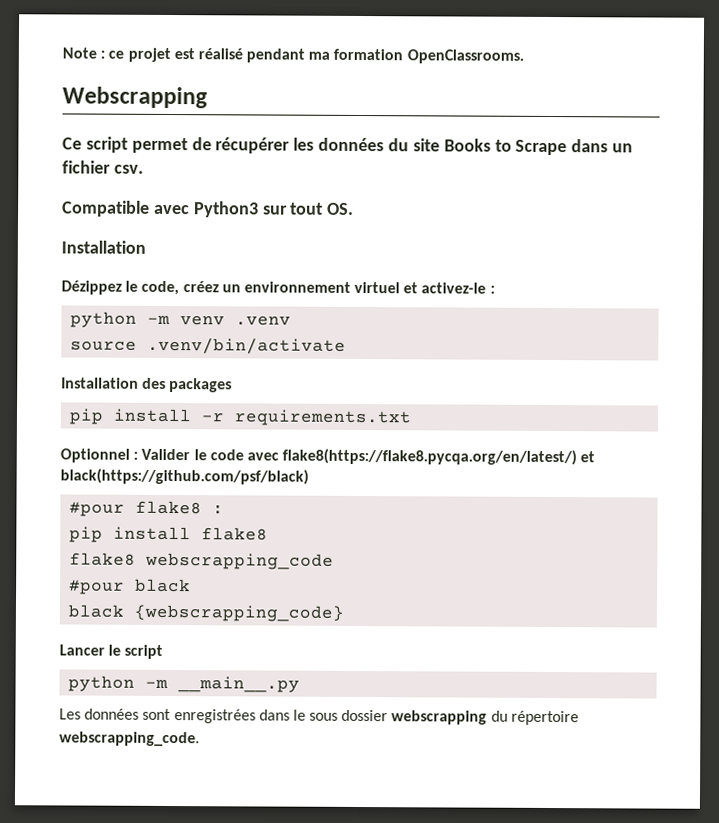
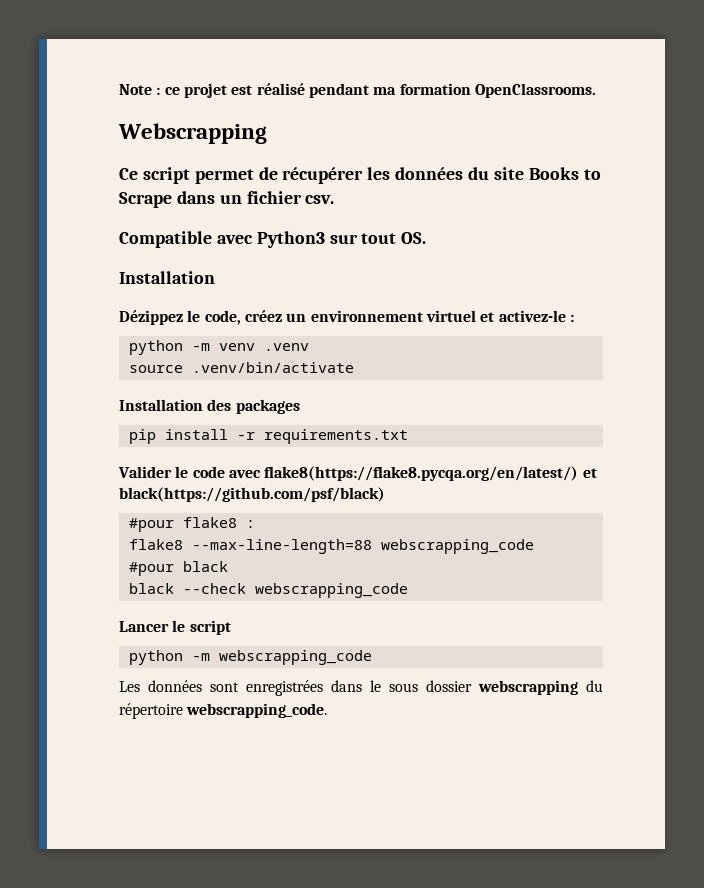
[60,448,139,463] Optionnel : -> (408, 436) none
[69,526,269,543] [69,552,137,566] pip install flake8 // flake8 -> [128,539,372,554] flake8 --max-line-length=88
[134,604,345,622] {webscrapping_code} -> [182,583,408,598] --check webscrapping_code
[177,676,301,693] __main__.py -> [218,650,372,665] webscrapping_code

